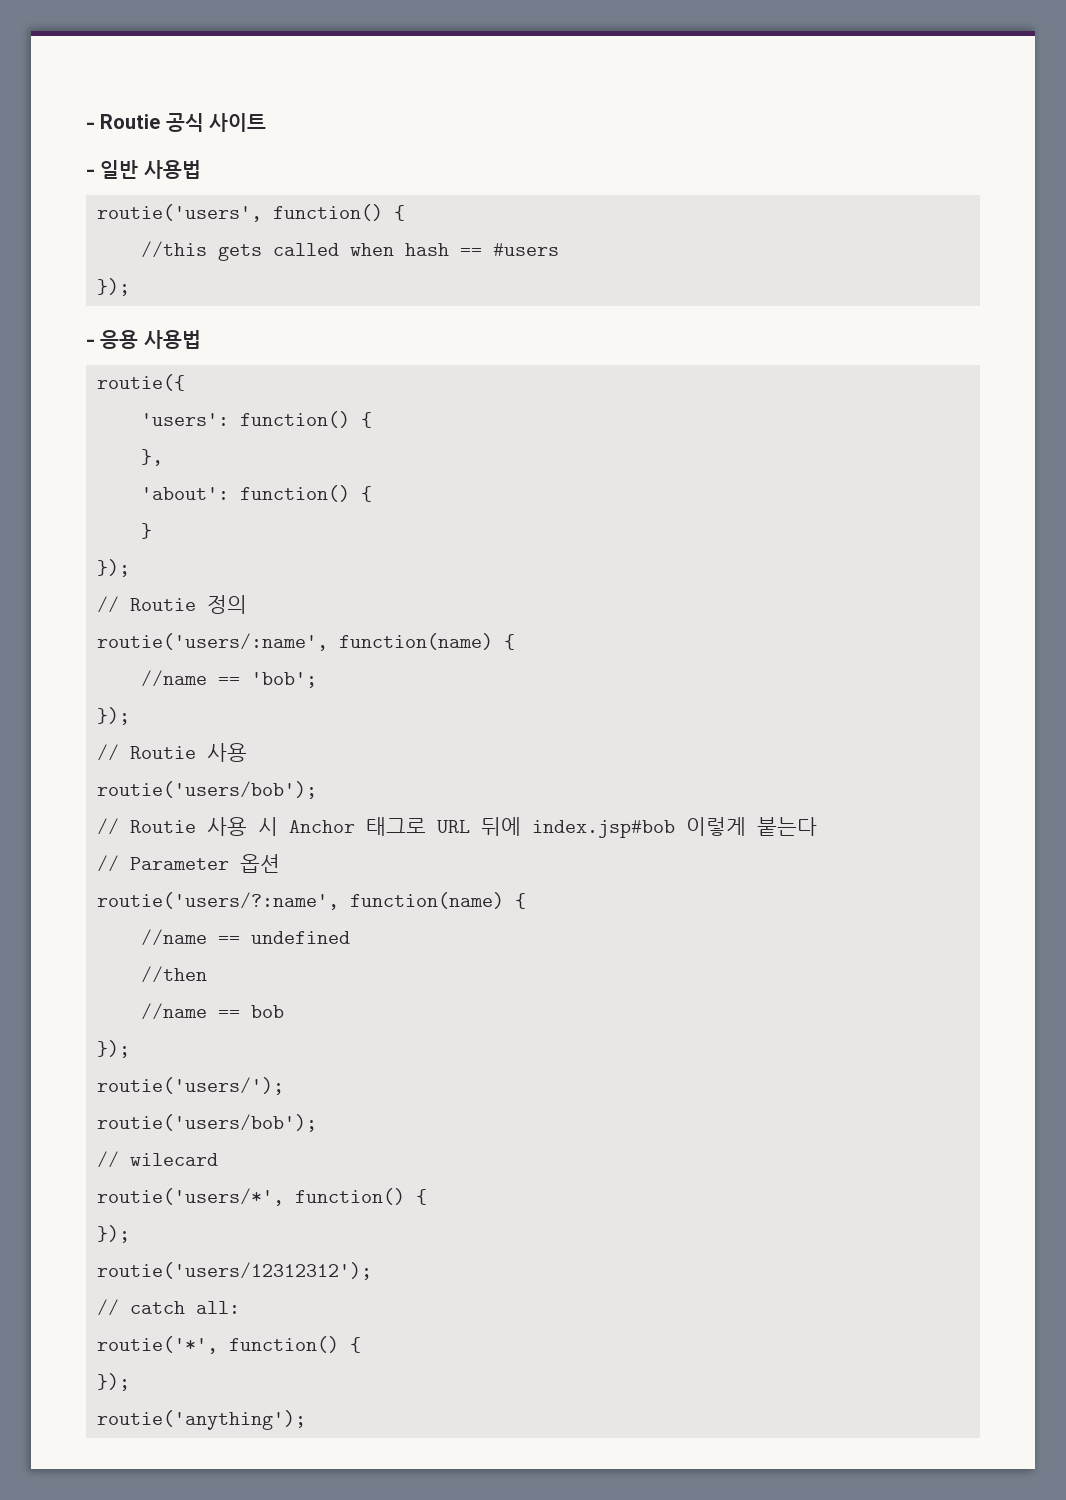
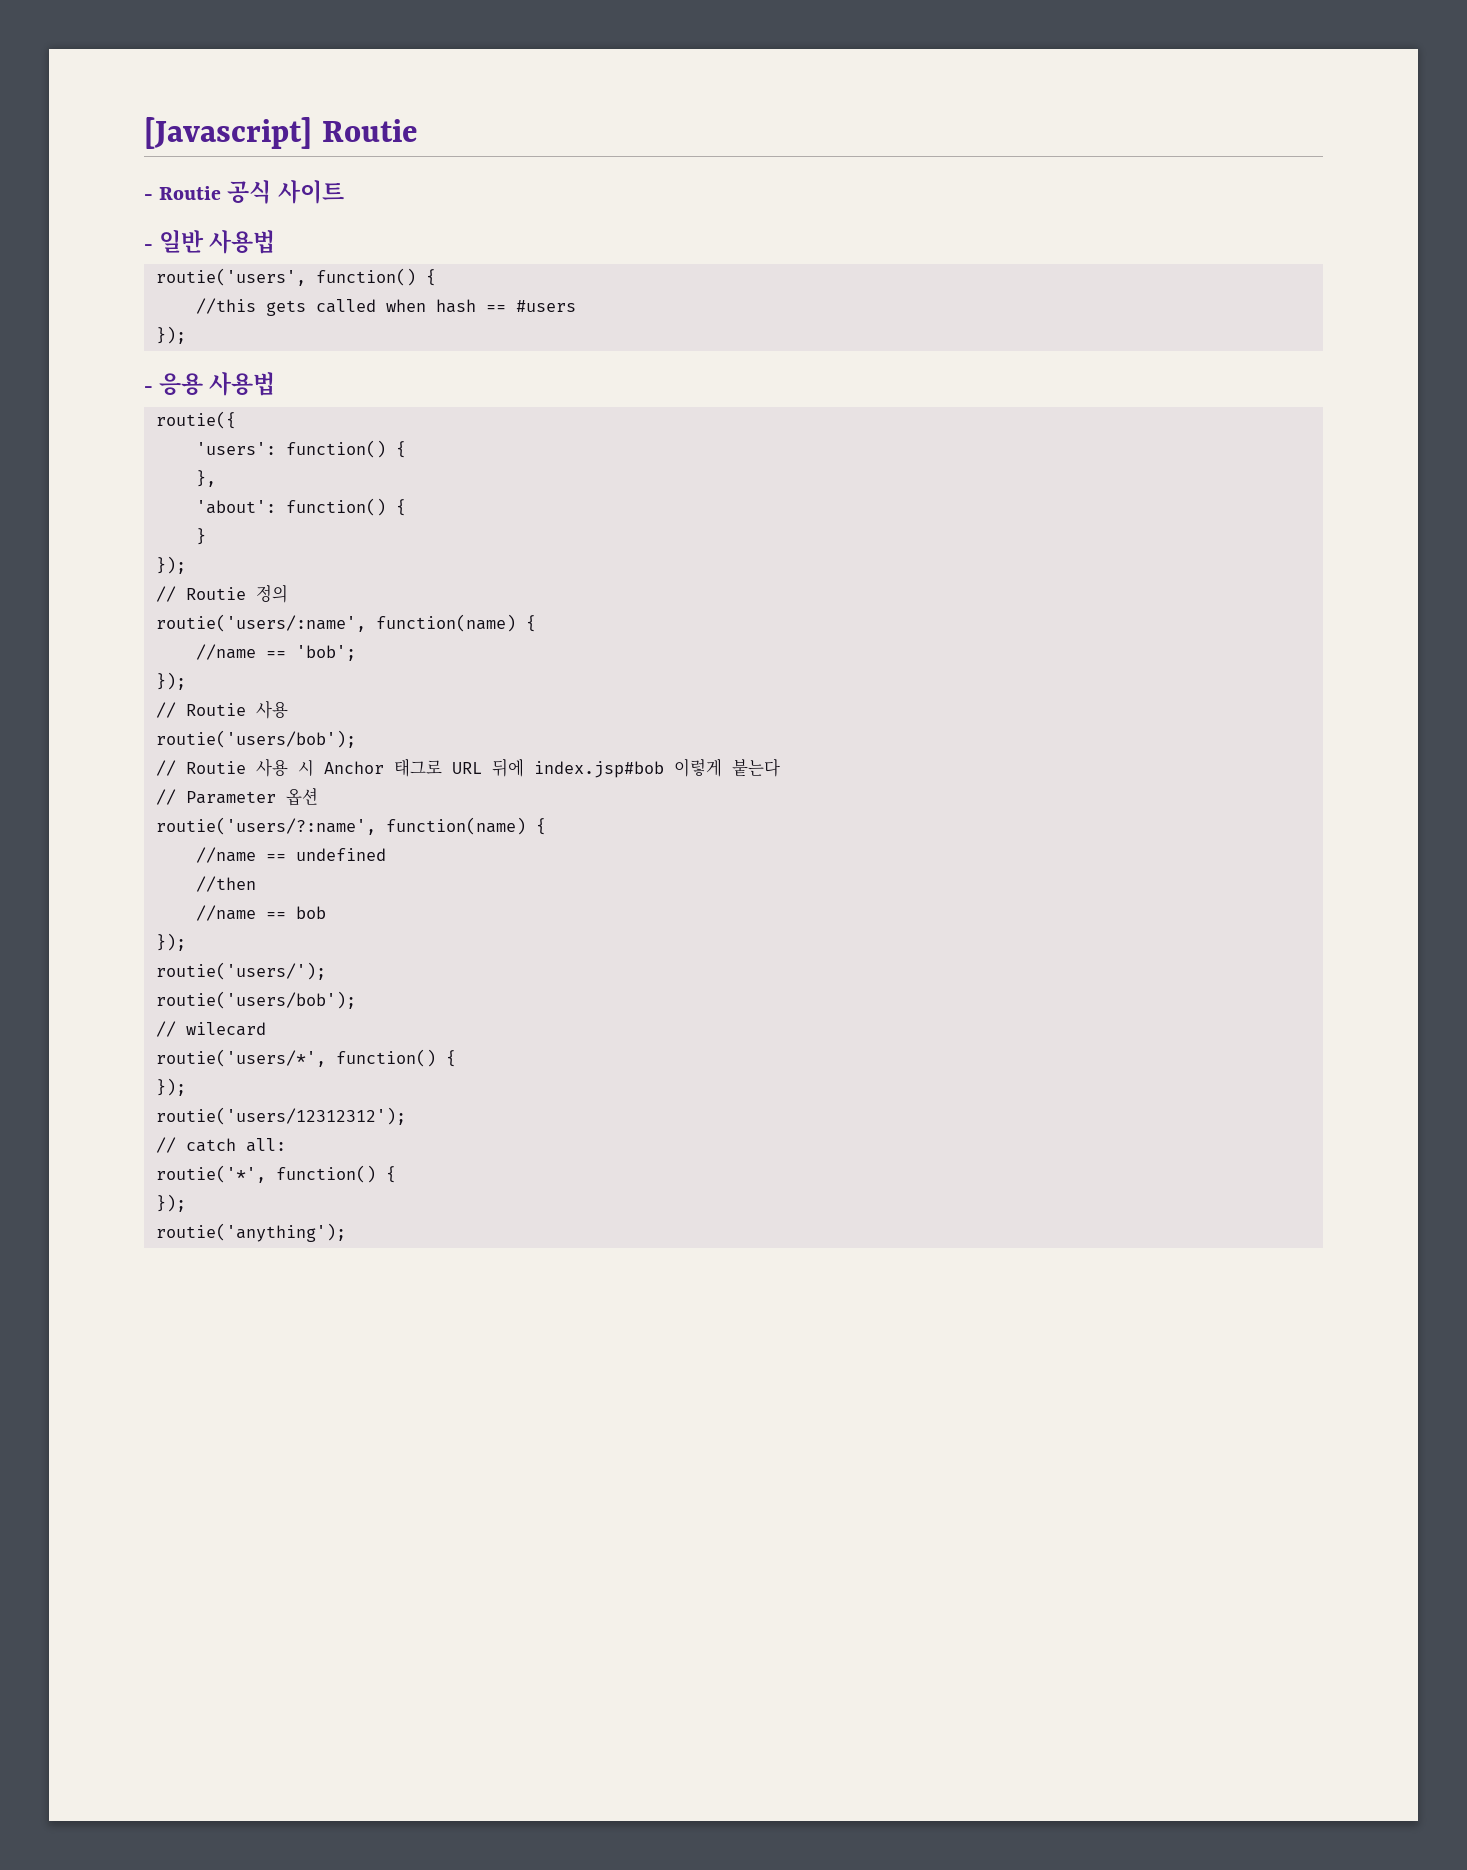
(86, 125) none -> [144,117,418,149] [Javascript] Routie //

